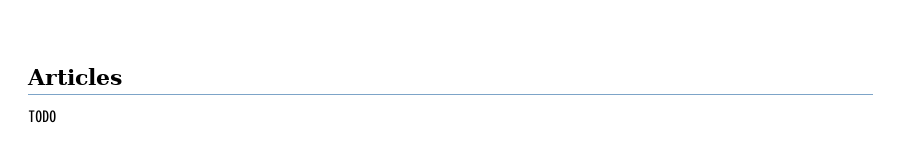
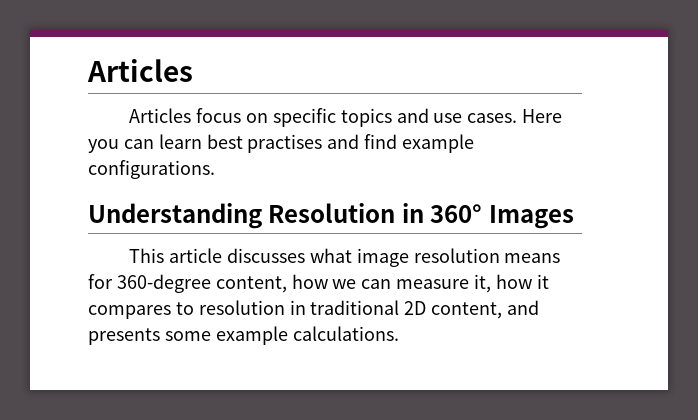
[28,110,56,123] TODO -> [129,108,563,127] [88,134,475,153] [88,160,215,179] [88,203,574,229] [129,248,561,267] [88,274,549,293] [88,300,540,319] [88,326,399,345] Articles focus on specific topics and use cases. Here you can learn best practises and find example configurations. // Understanding Resolution in 360° Images // This article discusses what image resolution means for 360-degree content, how we can measure it, how it compares to resolution in traditional 2D content, and presents some example calculations.

